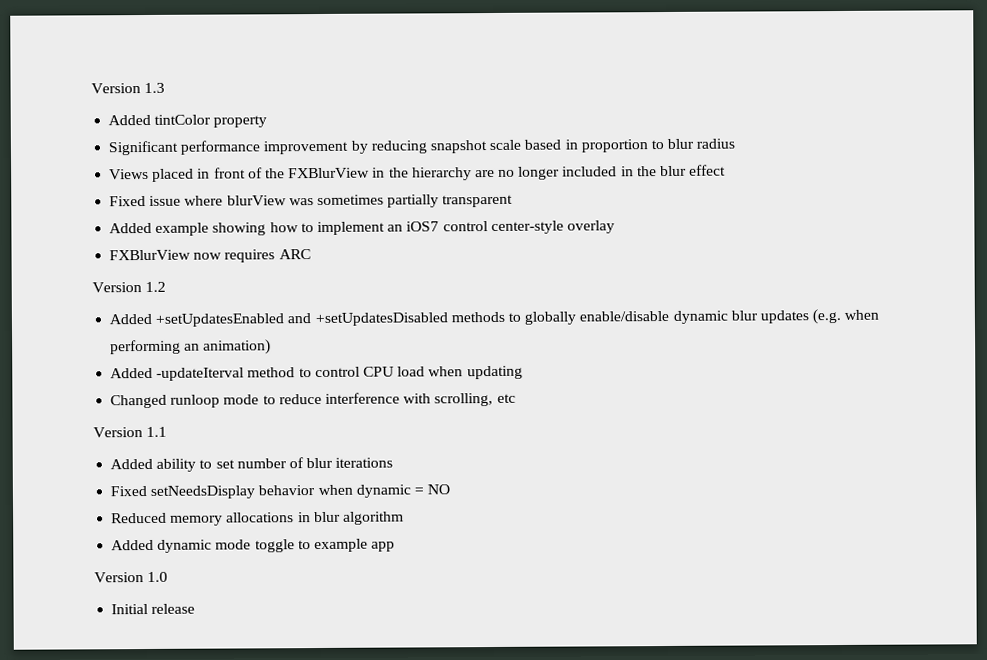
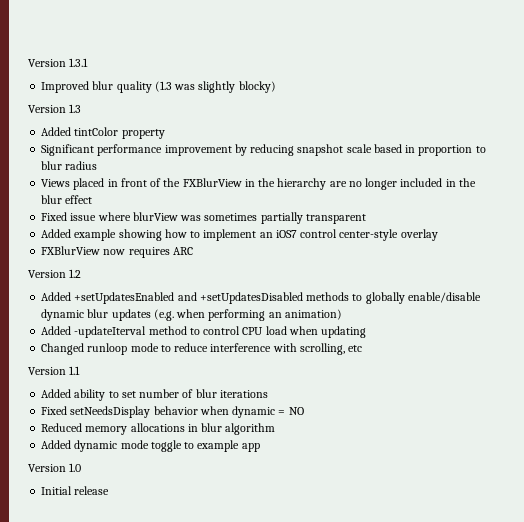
[91,83,141,94] Version -> [28,58,89,67] [41,81,276,93] [28,105,66,113] Version 1.3.1 // Improved blur quality (1.3 was slightly blocky) // Version

